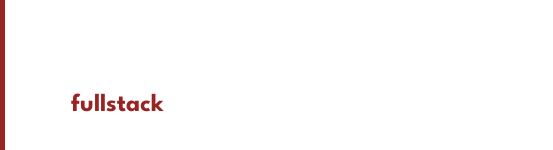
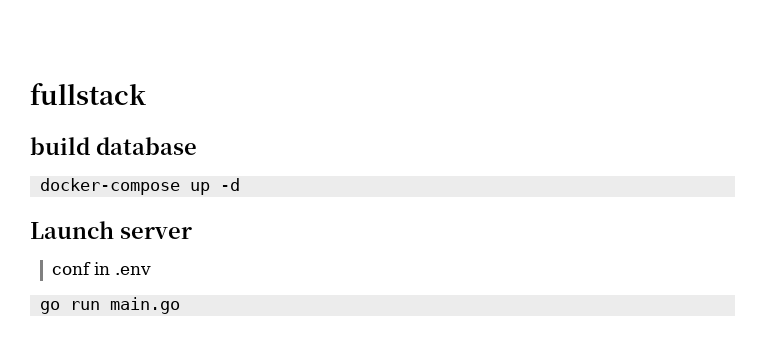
(164, 102) none -> [30,137,197,155] [39,178,240,195] [30,221,192,239] [51,262,151,275] [39,297,180,314] // build database // docker-compose up -d // Launch server // conf in .env // go run main.go

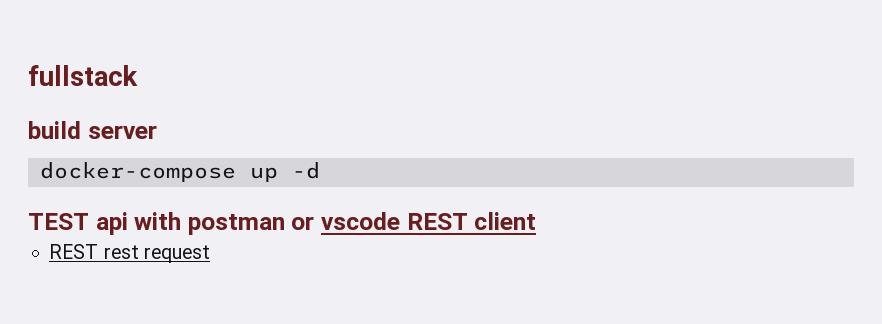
[96,137,197,155] database -> [87,125,157,139] server
[30,221,192,239] [51,262,151,275] [39,297,180,314] Launch server // conf in .env // go run main.go -> [28,212,537,235] [49,244,210,263] TEST api with postman or vscode REST client // REST rest request

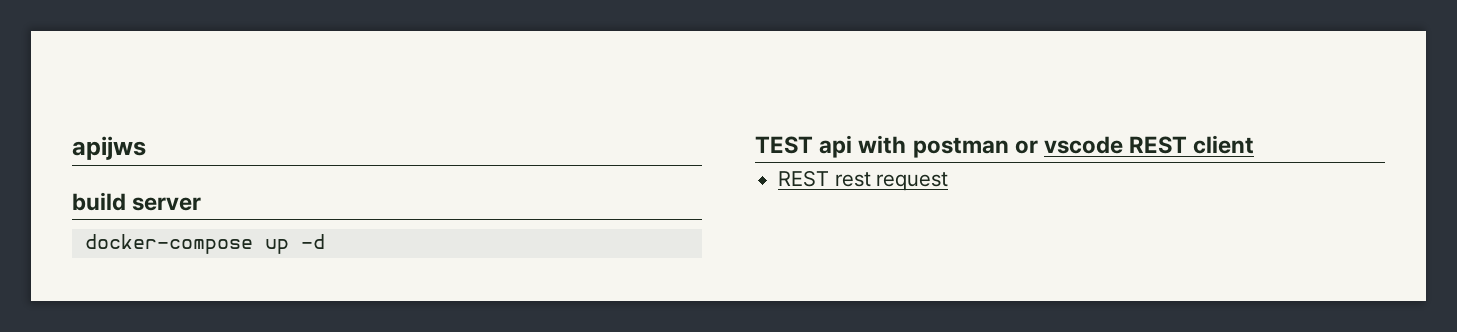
[28,65,138,86] fullstack -> [72,136,146,160] apijws

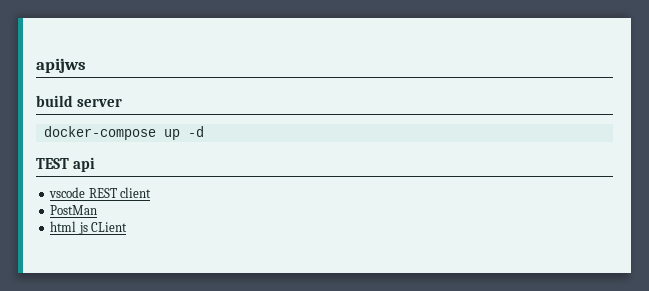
[858,135,1038,158] with postman or -> (96, 164) //
[778,170,949,191] REST rest request -> [50,205,98,215] [50,221,128,235] PostMan // html js CLient

